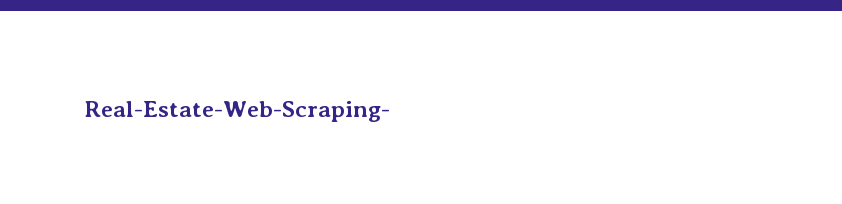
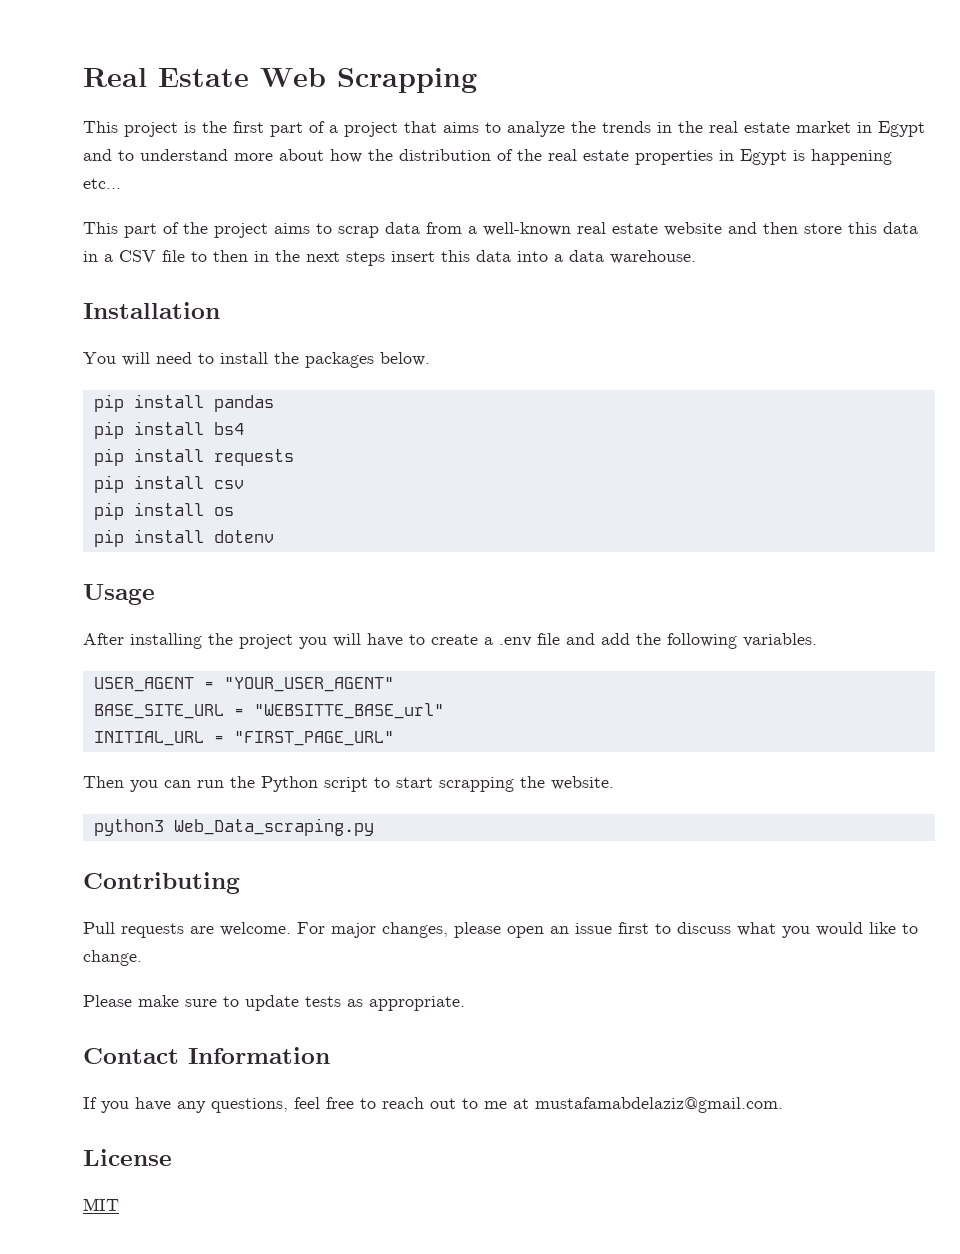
[84,101,390,122] Real-Estate-Web-Scraping- -> [83,68,477,93] [83,121,925,137] [83,149,892,165] [83,178,121,189] [83,222,918,238] [83,250,696,266] [83,302,220,319] [83,352,430,368] [93,394,274,412] [93,421,244,439] [93,448,294,466] [93,475,244,493] [93,502,234,520] [93,529,274,547] [83,584,155,605] [83,633,817,649] [93,677,394,692] [93,703,444,719] [93,731,394,746] [83,776,614,792] [93,818,374,836] [83,872,240,894] [83,922,918,938] [83,950,142,966] [83,995,465,1011] [83,1047,330,1064] [83,1097,783,1113] [83,1149,172,1166] [83,1198,119,1211] Real Estate Web Scrapping // This project is the first part of a project that aims to analyze the trends in the real estate market in Egypt and to understand more about how the distribution of the real estate properties in Egypt is happening etc... // This part of the project aims to scrap data from a well-known real estate website and then store this data in a CSV file to then in the next steps insert this data into a data warehouse. // Installation // You will need to install the packages below. // pip install pandas // pip install bs4 // pip install requests // pip install csv // pip install os // pip install dotenv // Usage // After installing the project you will have to create a .env file and add the following variables. // USER_AGENT = "YOUR_USER_AGENT" // BASE_SITE_URL = "WEBSITTE_BASE_url" // INITIAL_URL = "FIRST_PAGE_URL" // Then you can run the Python script to start scrapping the website. // python3 Web_Data_scraping.py // Contributing // Pull requests are welcome. For major changes, please open an issue first to discuss what you would like to change. // Please make sure to update tests as appropriate. // Contact Information // If you have any questions, feel free to reach out to me at mustafamabdelaziz@gmail.com. // License // MIT

